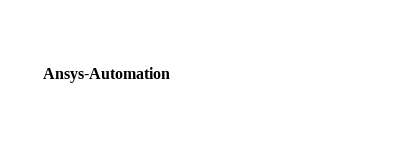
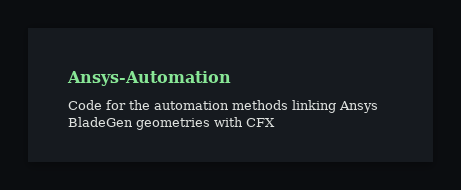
(170, 75) none -> [68,100,378,113] [68,117,275,130] // Code for the automation methods linking Ansys BladeGen geometries with CFX

